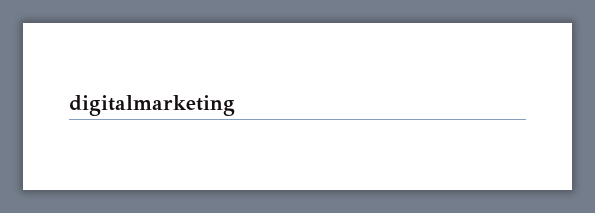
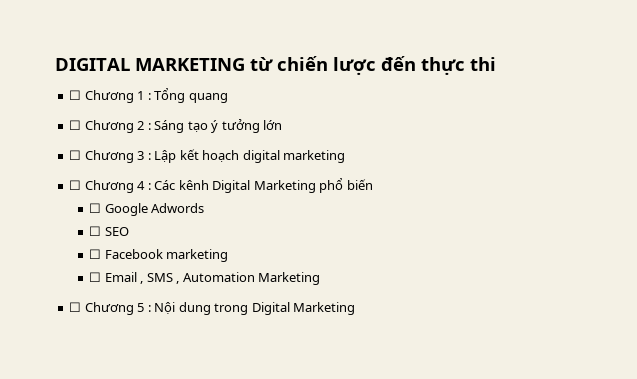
[69,95,235,116] digitalmarketing -> [55,56,496,75] [69,88,228,103] [69,119,283,133] [69,149,346,163] [69,178,373,193] [89,203,205,216] [89,226,129,236] [89,249,229,262] [89,272,321,285] [69,302,356,315] DIGITAL MARKETING từ chiến lược đến thực thi // ☐ Chương 1 : Tổng quang // ☐ Chương 2 : Sáng tạo ý tưởng lớn // ☐ Chương 3 : Lập kết hoạch digital marketing // ☐ Chương 4 : Các kênh Digital Marketing phổ biến // ☐ Google Adwords // ☐ SEO // ☐ Facebook marketing // ☐ Email , SMS , Automation Marketing // ☐ Chương 5 : Nội dung trong Digital Marketing

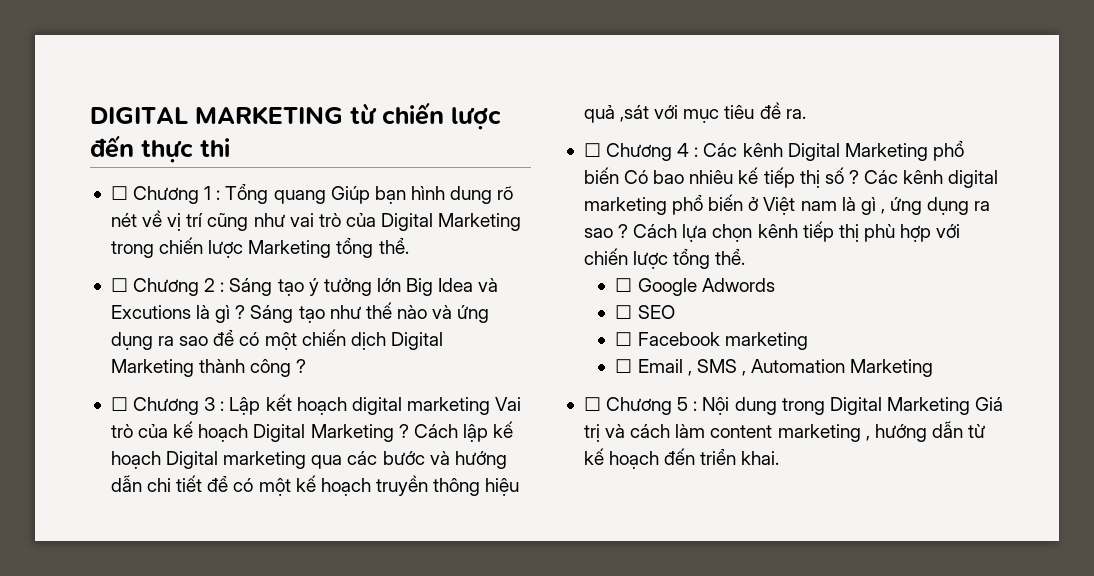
(228, 98) none -> [330,186,514,204] [110,210,522,231] [110,237,409,258] Giúp bạn hình dung rõ nét về vị trí cũng như vai trò của Digital Marketing trong chiến lược Marketing tổng thể.
(283, 125) none -> [406,278,499,296] [110,302,490,323] [110,329,443,350] [110,359,307,377] Big Idea và Excutions là gì ? Sáng tạo như thế nào và ứng dụng ra sao để có một chiến dịch Digital Marketing thành công ?
(346, 156) none -> [495,397,522,411] [110,421,514,442] [110,451,507,469] [110,475,520,496] [583,102,806,123] Vai trò của kế hoạch Digital Marketing ? Cách lập kế hoạch Digital marketing qua các bước và hướng dẫn chi tiết để có một kế hoạch truyền thông hiệu quả ,sát với mục tiêu đề ra.
(373, 184) none -> [624,167,999,188] [583,194,991,215] [583,221,961,242] [583,248,746,269] Có bao nhiêu kế tiếp thị số ? Các kênh digital marketing phổ biến ở Việt nam là gì , ứng dụng ra sao ? Cách lựa chọn kênh tiếp thị phù hợp với chiến lược tổng thể.
(356, 308) none -> [975,397,1004,411] [583,421,986,442] [583,448,780,469] Giá trị và cách làm content marketing , hướng dẫn từ kế hoạch đến triển khai.

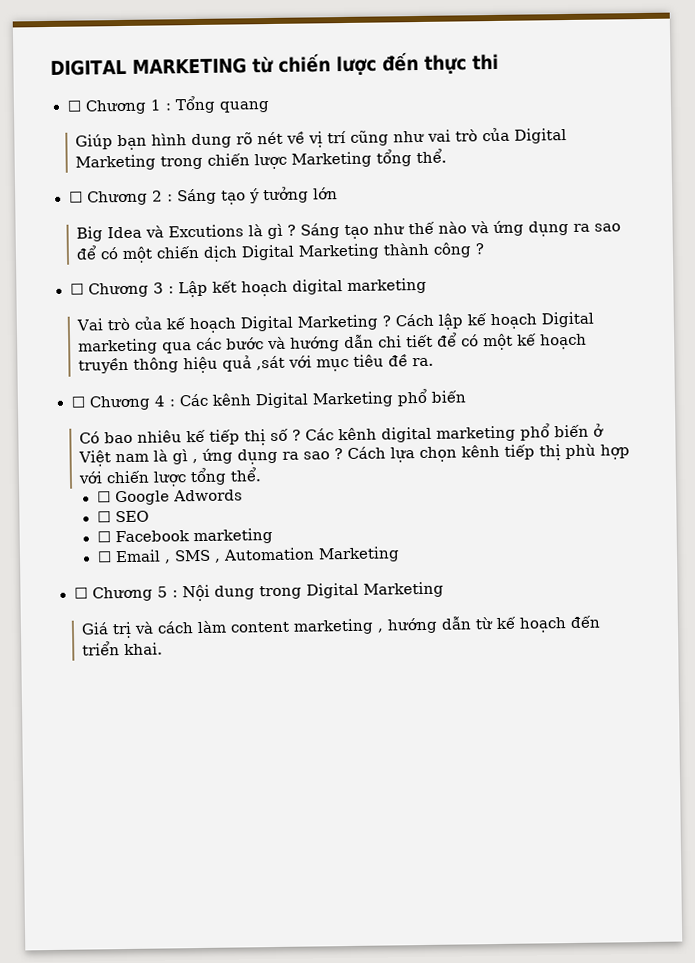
(326, 197) none -> (270, 107) //
(401, 285) none -> (338, 193) //
(490, 406) none -> (427, 285) //
(619, 175) none -> (466, 396) //
(970, 406) none -> (444, 589) //

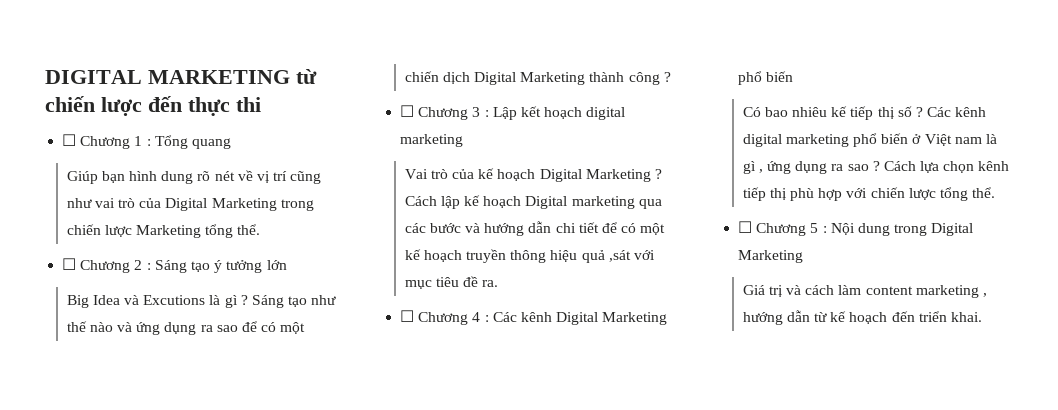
[96,489,243,506] [96,510,149,523] [96,528,273,545] [96,546,400,564] // ☐ Google Adwords // ☐ SEO // ☐ Facebook marketing // ☐ Email , SMS , Automation Marketing -> (996, 192) none

